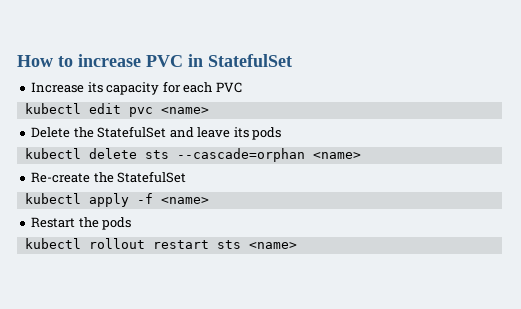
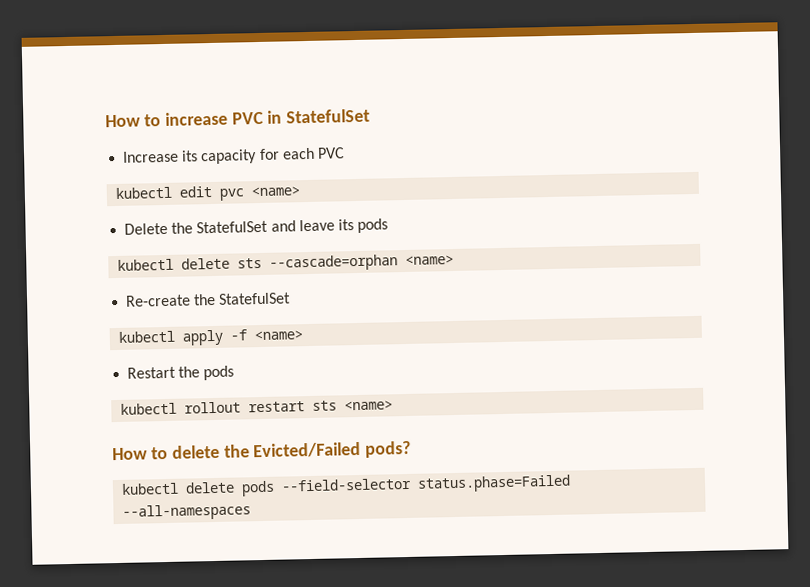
(297, 245) none -> [112,440,412,461] [121,474,572,497] [122,503,252,521] // How to delete the Evicted/Failed pods? // kubectl delete pods --field-selector status.phase=Failed --all-namespaces

